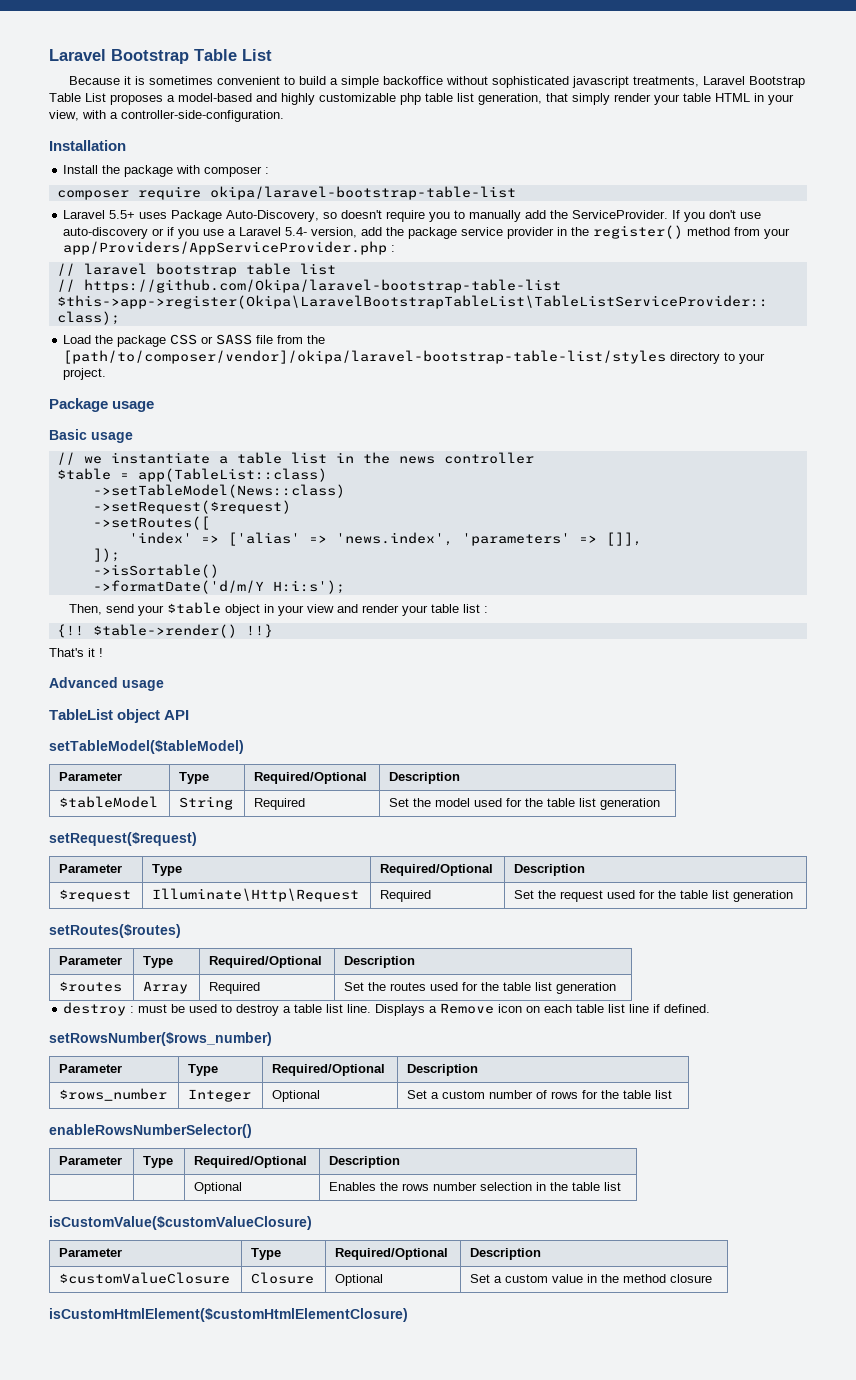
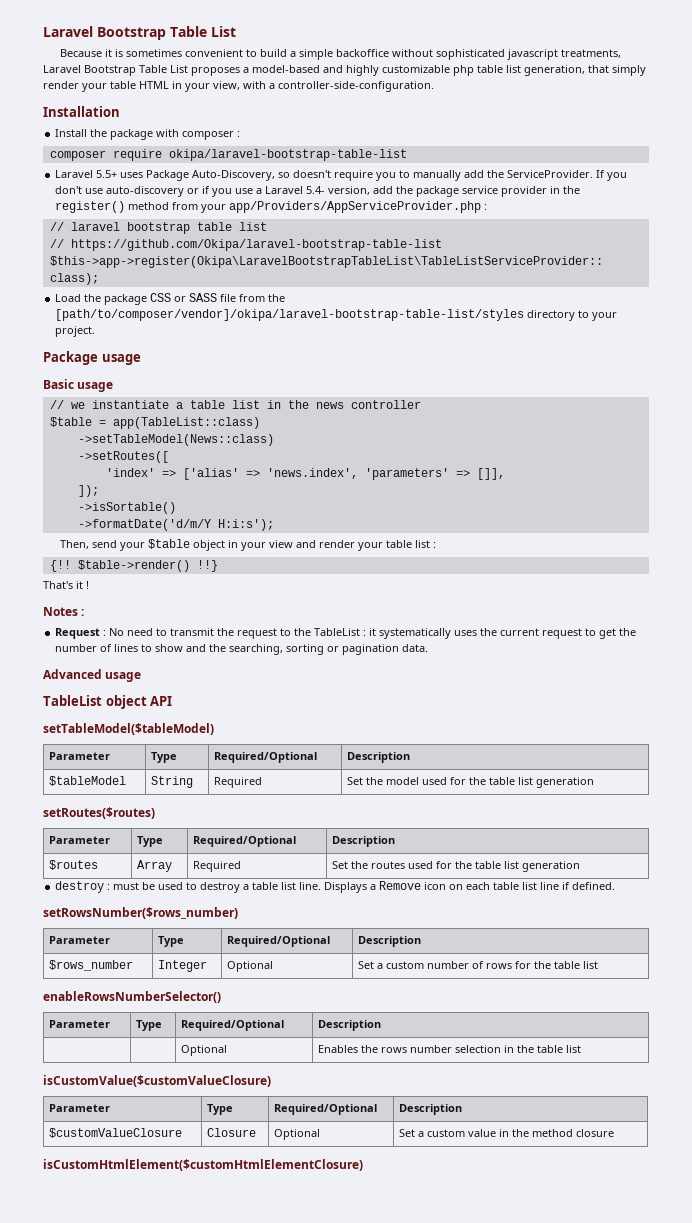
[92,500,291,514] // ->setRequest($request) -> (274, 440) none
(103, 652) none -> [43,607,85,616] [55,628,637,639] [55,644,429,655] // Notes : // Request : No need to transmit the request to the TableList : it systematically uses the current request to get the number of lines to show and the searching, sorting or pagination data.
[49,832,197,846] [59,864,123,873] [152,864,183,876] [380,864,494,876] [514,864,586,876] [59,889,132,902] [152,888,360,902] [380,890,432,902] [514,890,794,902] // setRequest($request) // Parameter | Type | Required/Optional | Description // $request | Illuminate\Http\Request | Required | Set the request used for the table list generation -> (594, 782) none

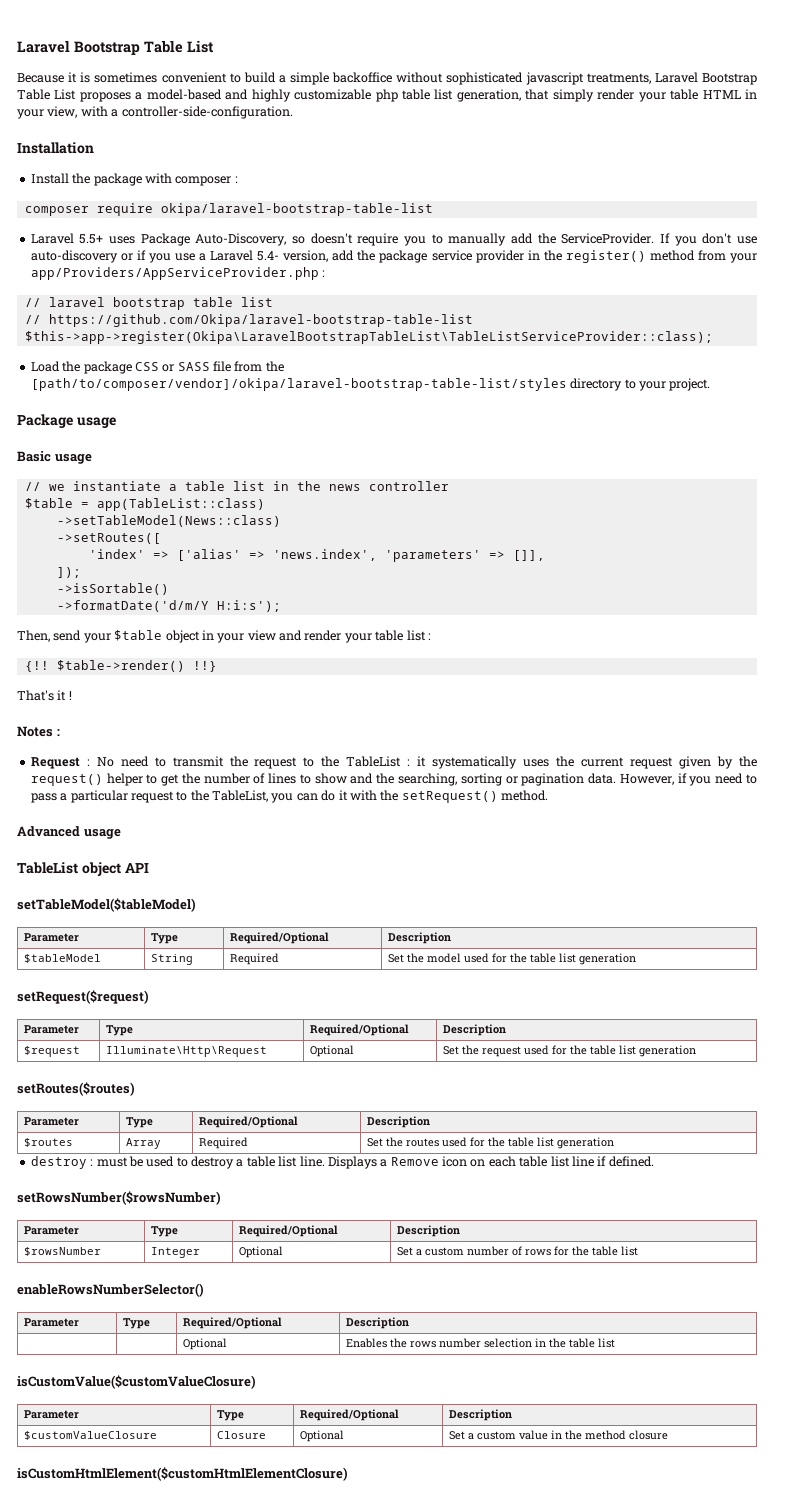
(583, 633) none -> [679,756,757,769] [30,773,143,786] given by the request() helper
(429, 648) none -> [619,773,757,786] [30,790,548,803] However, if you need to pass a particular request to the TableList, you can do it with the setRequest() method.
(594, 782) none -> [17,990,149,1004] [23,1025,79,1034] [105,1025,133,1036] [309,1024,409,1036] [442,1024,506,1036] [23,1046,80,1057] [105,1046,267,1057] [309,1045,354,1057] [442,1045,696,1057] // setRequest($request) // Parameter | Type | Required/Optional | Description // $request | Illuminate\Http\Request | Optional | Set the request used for the table list generation
[43,907,238,919] [48,936,110,944] [157,936,184,947] [226,936,330,947] [357,936,421,947] [48,960,133,971] setRowsNumber($rows_number) // Parameter | Type | Required/Optional | Description // $rows_number -> [17,1191,221,1205] [23,1226,79,1235] [150,1226,178,1237] [238,1225,338,1237] [396,1225,460,1237] [23,1247,101,1256] setRowsNumber($rowsNumber) // Parameter | Type | Required/Optional | Description // $rowsNumber

